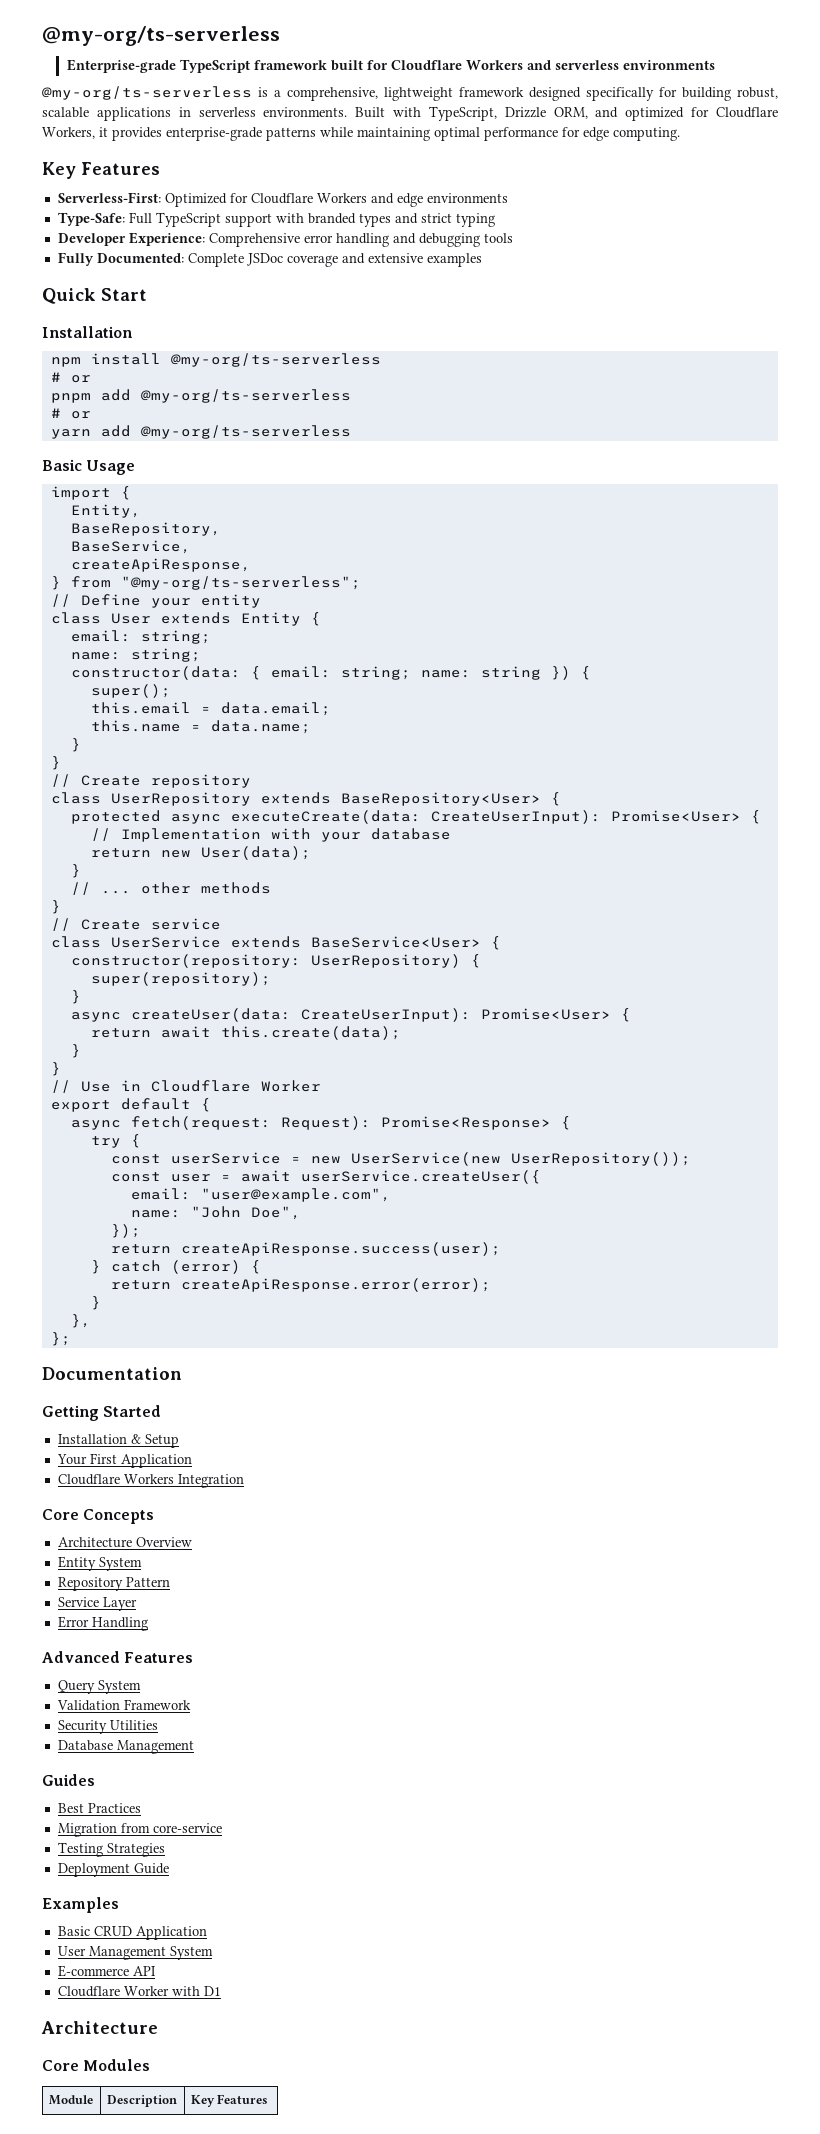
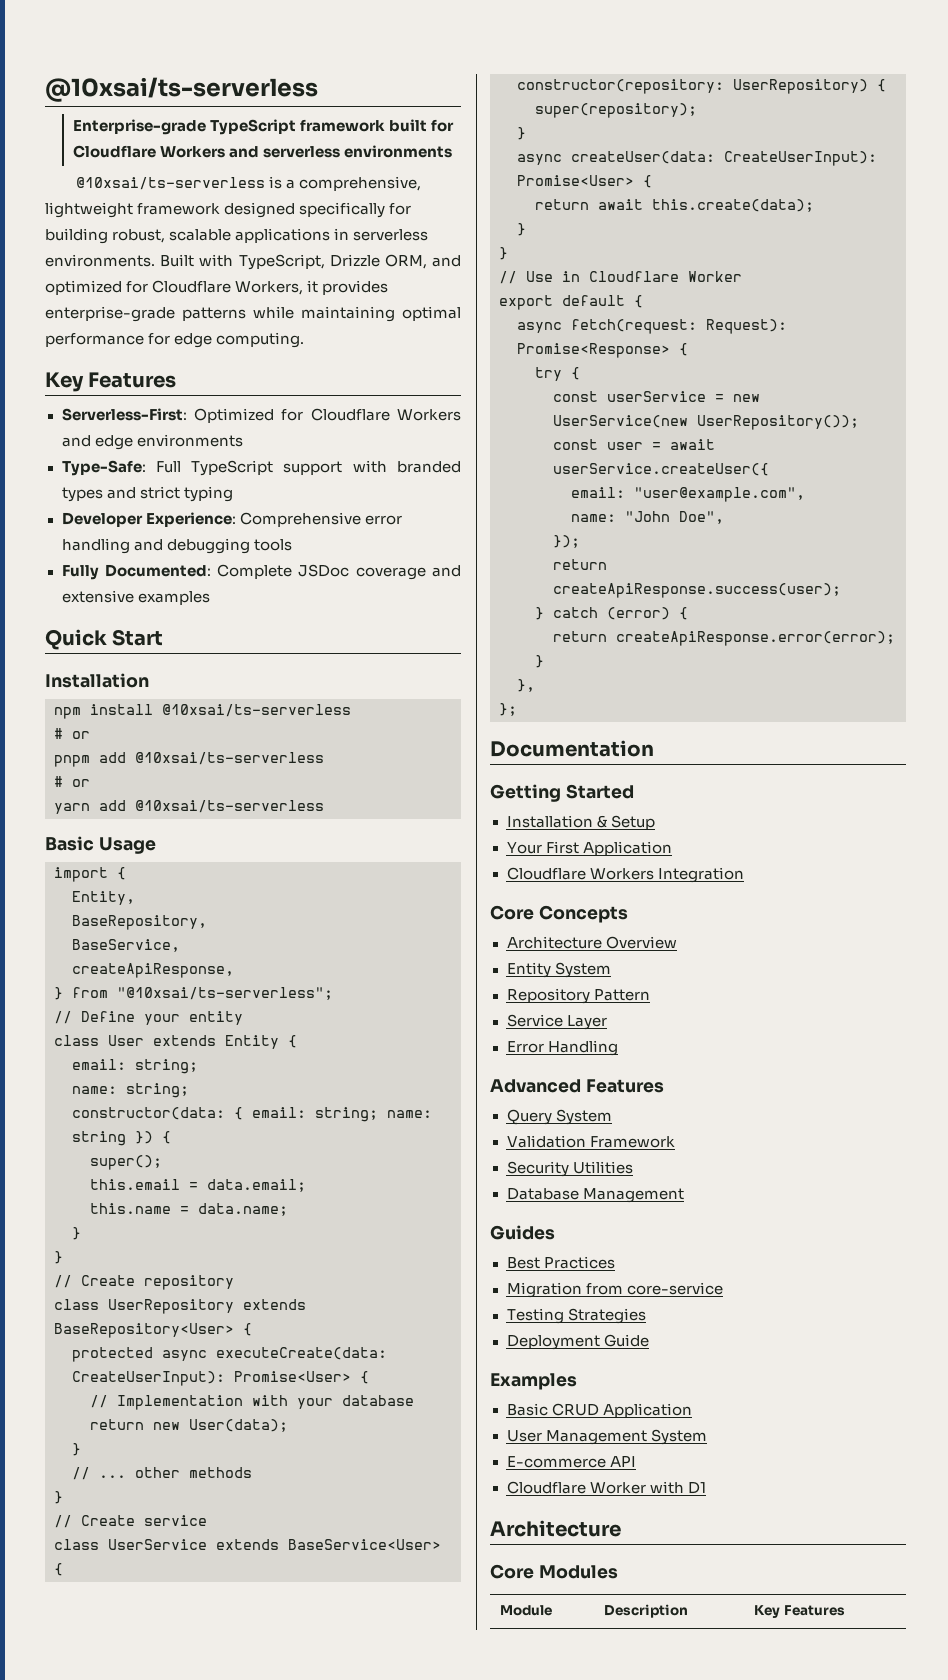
[42,26,280,46] @my-org/ts-serverless -> [45,77,318,102] @10xsai/ts-serverless
[42,86,252,100] @my-org/ts-serverless -> [75,177,265,190] @10xsai/ts-serverless
[170,353,381,367] @my-org/ts-serverless -> [162,704,351,717] @10xsai/ts-serverless
[140,389,351,403] @my-org/ts-serverless -> [135,752,324,765] @10xsai/ts-serverless
[140,425,351,439] @my-org/ts-serverless -> [135,800,324,813] @10xsai/ts-serverless
[120,576,361,590] "@my-org/ts-serverless"; -> [117,987,333,1000] "@10xsai/ts-serverless";

